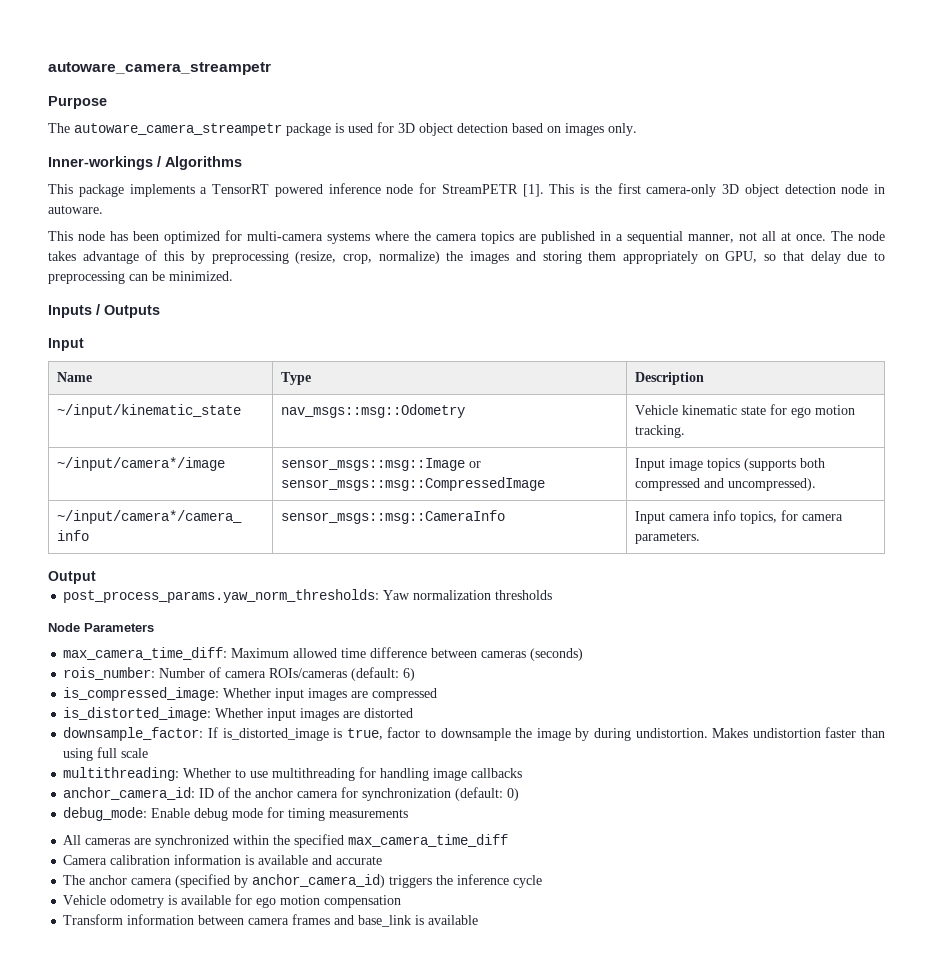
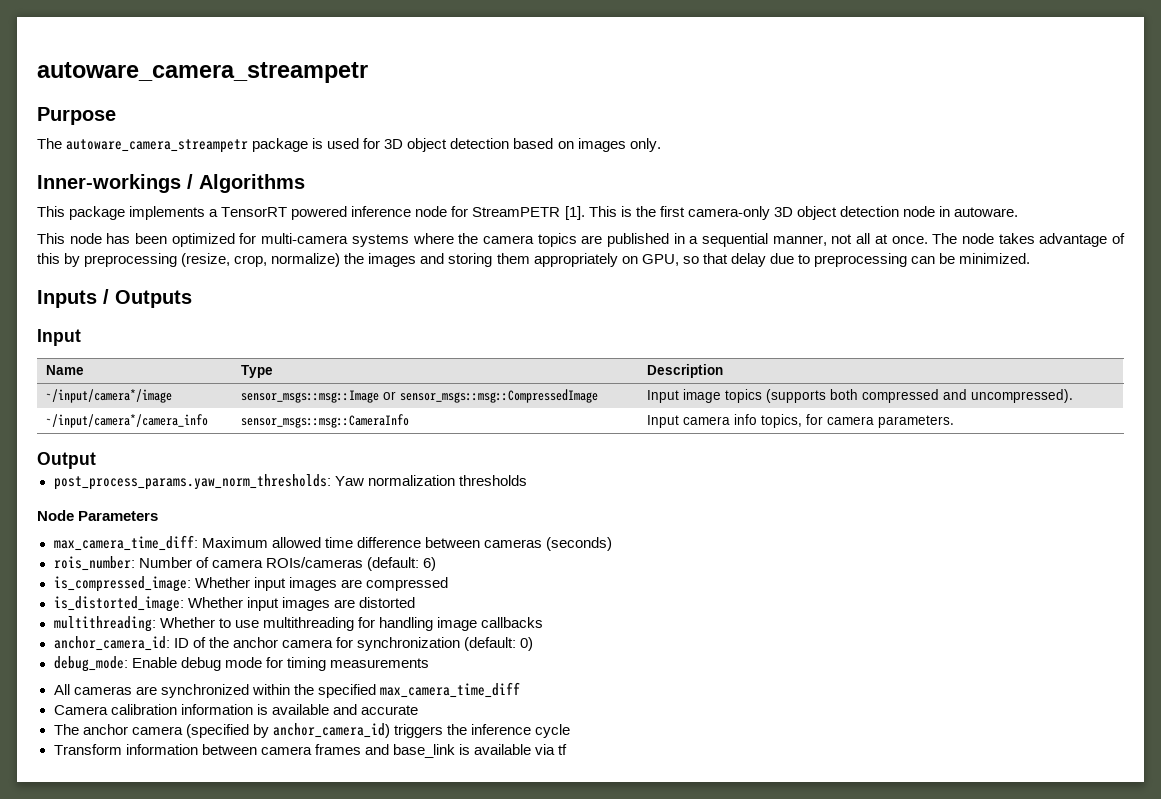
[56,404,241,418] [280,404,465,418] [634,404,855,418] [634,425,685,438] // ~/input/kinematic_state | nav_msgs::msg::Odometry | Vehicle kinematic state for ego motion tracking. -> (724, 371) none
[63,727,886,741] [63,747,149,761] // downsample_factor: If is_distorted_image is true, factor to downsample the image by during undistortion. Makes undistortion faster than using full scale -> (415, 602) none
[63,894,402,908] // Vehicle odometry is available for ego motion compensation -> (570, 731) none
(479, 920) none -> [534,744,567,755] via tf

